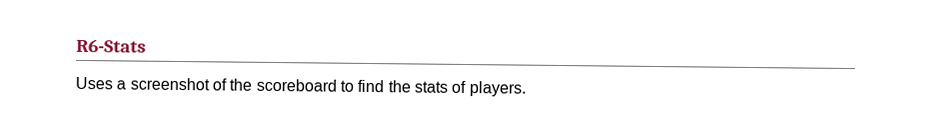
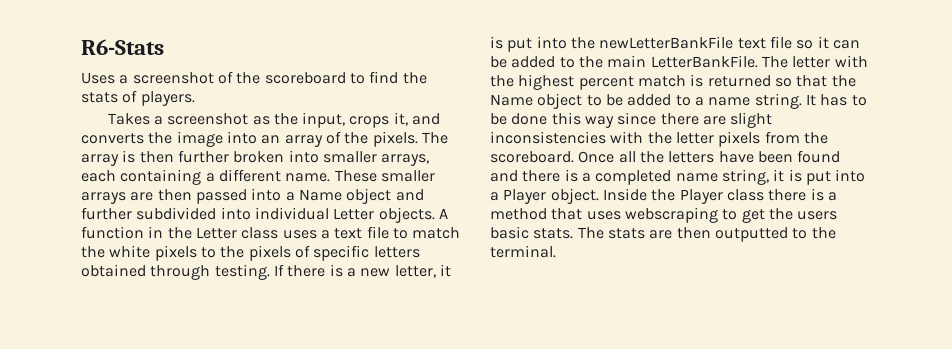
(526, 89) none -> [107,112,441,128] [81,131,448,147] [81,150,430,166] [81,169,435,185] [81,188,424,204] [81,207,448,223] [81,226,461,239] [81,245,420,261] [81,264,451,280] [490,36,860,52] [490,55,868,68] [490,74,856,90] [490,93,867,109] [490,112,773,128] [490,131,828,147] [490,150,841,163] [490,169,866,185] [490,188,837,204] [490,207,838,223] [490,226,836,242] [490,245,556,258] // Takes a screenshot as the input, crops it, and converts the image into an array of the pixels. The array is then further broken into smaller arrays, each containing a different name. These smaller arrays are then passed into a Name object and further subdivided into individual Letter objects. A function in the Letter class uses a text file to match the white pixels to the pixels of specific letters obtained through testing. If there is a new letter, it is put into the newLetterBankFile text file so it can be added to the main LetterBankFile. The letter with the highest percent match is returned so that the Name object to be added to a name string. It has to be done this way since there are slight inconsistencies with the letter pixels from the scoreboard. Once all the letters have been found and there is a completed name string, it is put into a Player object. Inside the Player class there is a method that uses webscraping to get the users basic stats. The stats are then outputted to the terminal.

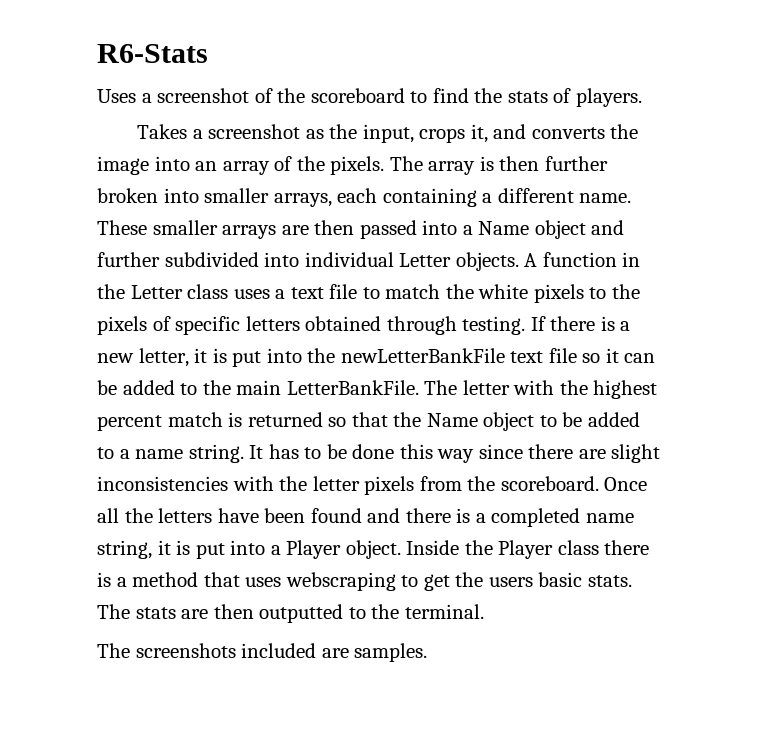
(556, 251) none -> [97,643,428,662] // The screenshots included are samples.

